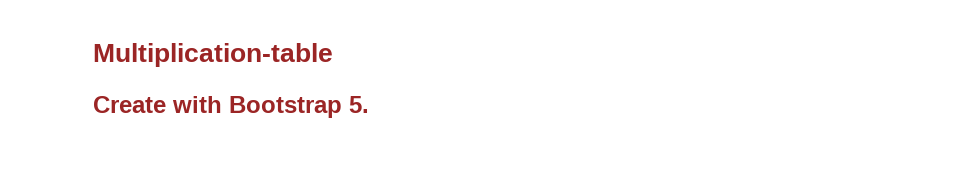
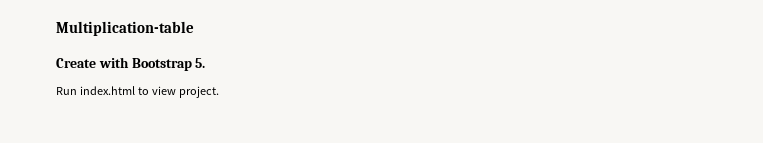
(369, 104) none -> [56,86,219,98] // Run index.html to view project.

